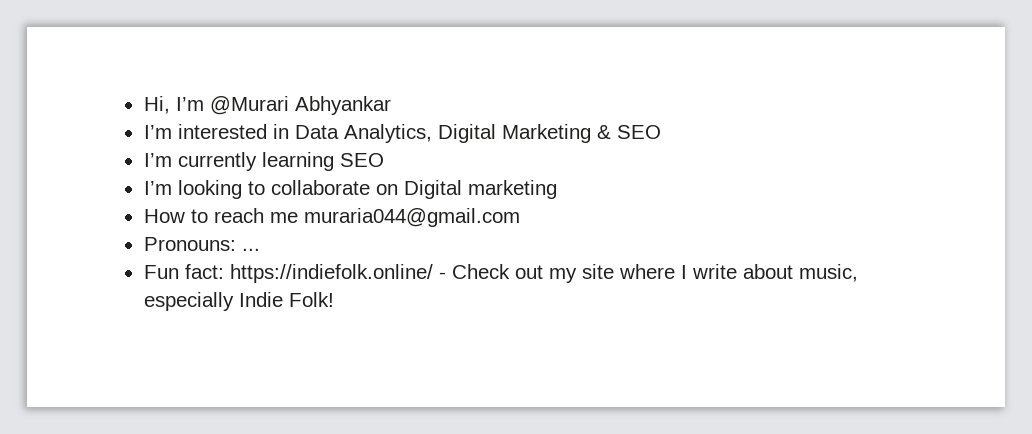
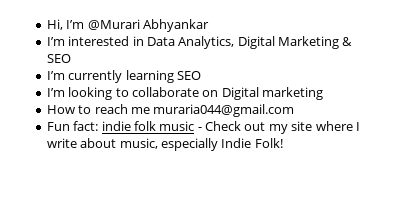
[143,237,260,251] // Pronouns: ... -> (295, 110) none
[229,264,433,283] https://indiefolk.online/ -> [101,121,195,131] indie folk music

